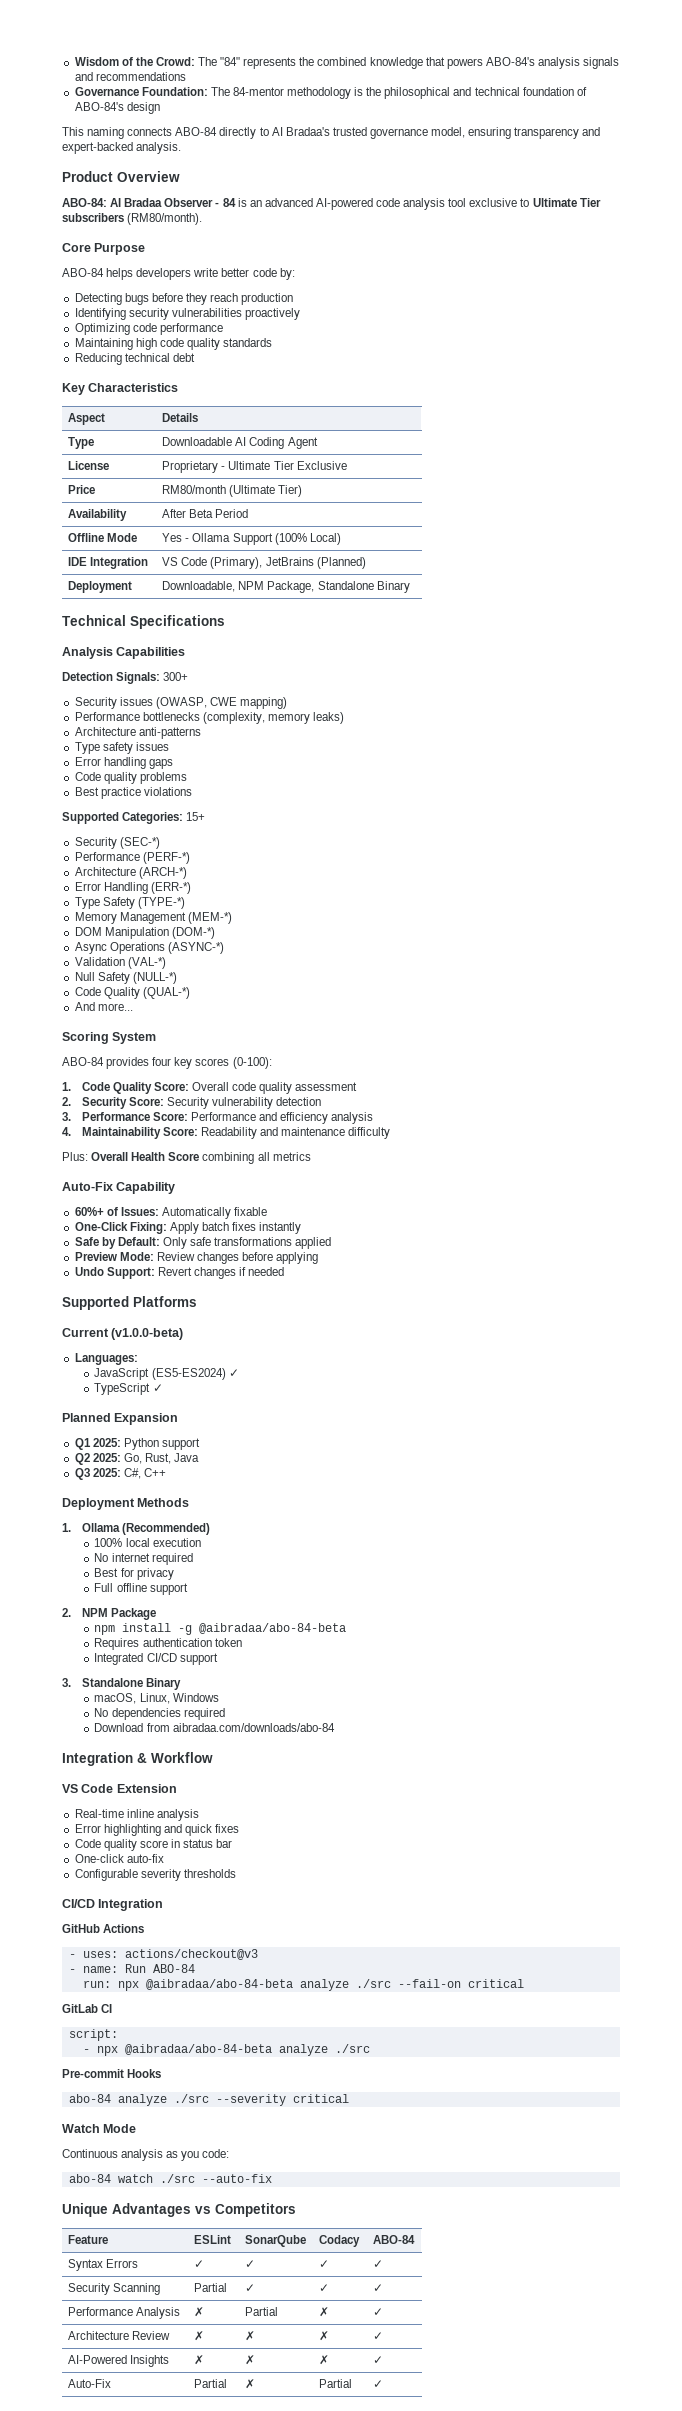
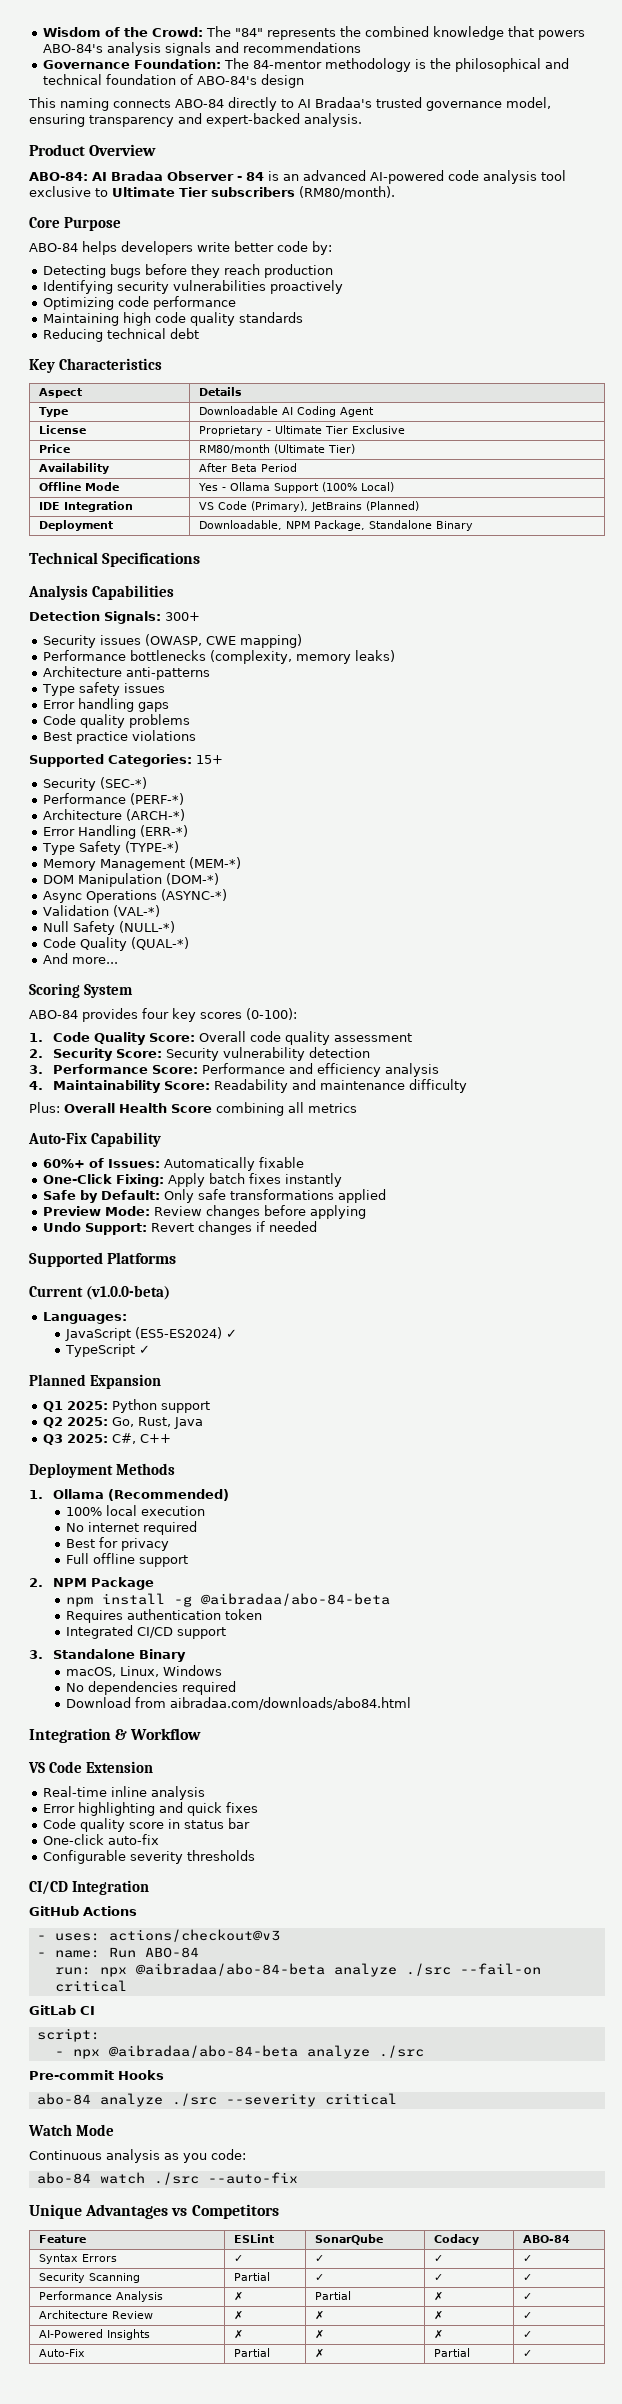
[172,1723,335,1732] aibradaa.com/downloads/abo-84 -> [170,1697,412,1710] aibradaa.com/downloads/abo84.html

